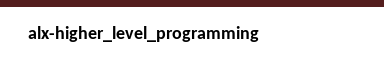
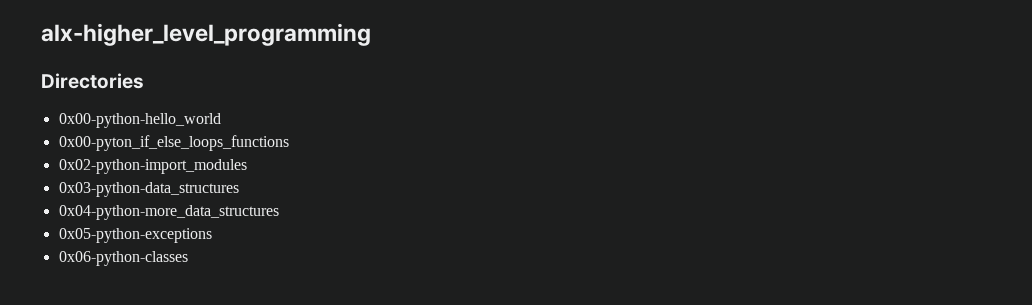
(259, 34) none -> [41,73,144,89] [58,113,221,128] [58,135,289,151] [58,159,247,174] [58,182,239,197] [58,205,279,220] [58,228,212,243] [58,251,188,266] // Directories // 0x00-python-hello_world // 0x00-pyton_if_else_loops_functions // 0x02-python-import_modules // 0x03-python-data_structures // 0x04-python-more_data_structures // 0x05-python-exceptions // 0x06-python-classes

